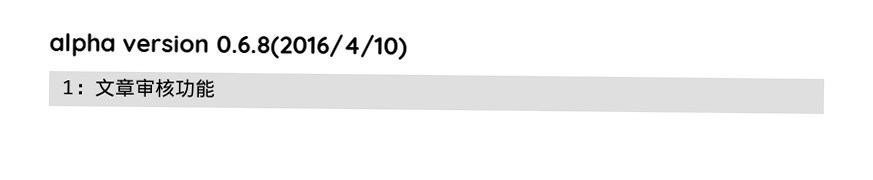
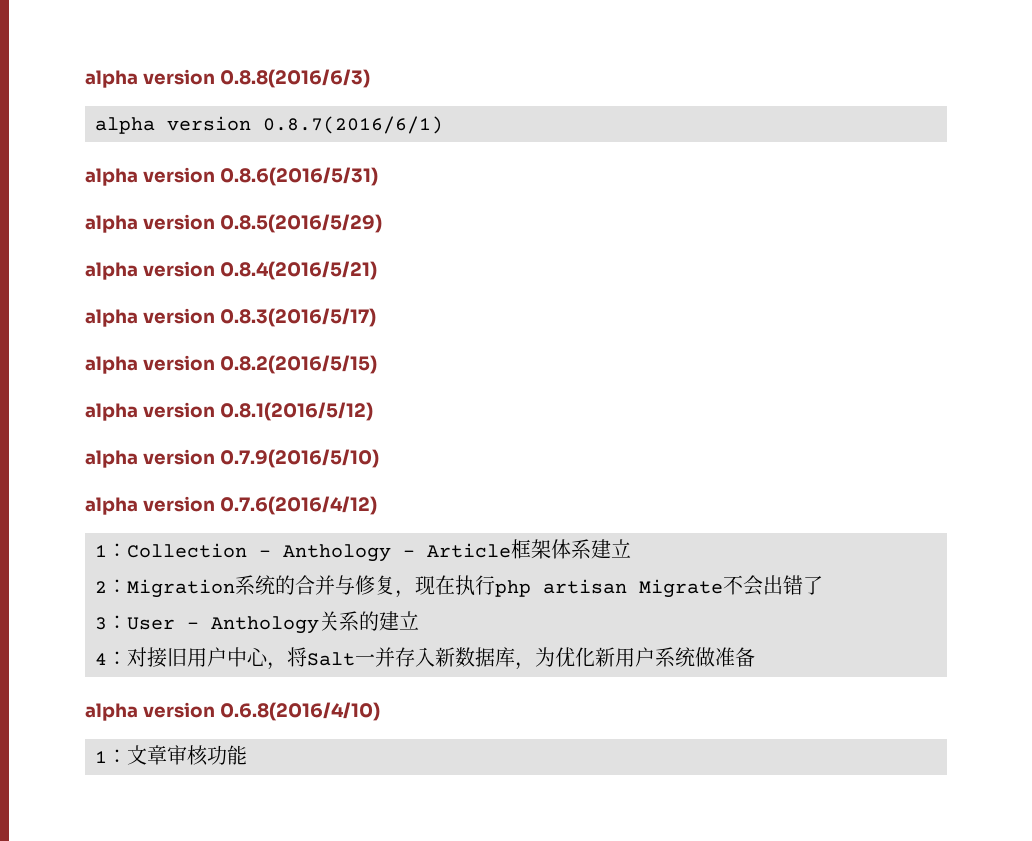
[49,33,210,57] alpha version -> [85,69,370,88] [94,116,443,134] [85,167,378,186] [85,214,382,233] [85,261,377,280] [85,308,376,327] [85,355,377,374] [85,402,373,421] [85,449,379,468] [85,496,377,515] [94,539,631,562] [94,575,823,598] [94,611,419,634] [94,647,755,670] [85,702,215,721] alpha version 0.8.8(2016/6/3) // alpha version 0.8.7(2016/6/1) // alpha version 0.8.6(2016/5/31) // alpha version 0.8.5(2016/5/29) // alpha version 0.8.4(2016/5/21) // alpha version 0.8.3(2016/5/17) // alpha version 0.8.2(2016/5/15) // alpha version 0.8.1(2016/5/12) // alpha version 0.7.9(2016/5/10) // alpha version 0.7.6(2016/4/12) // 1：Collection - Anthology - Article框架体系建立 // 2：Migration系统的合并与修复，现在执行php artisan Migrate不会出错了 // 3：User - Anthology关系的建立 // 4：对接旧用户中心，将Salt一并存入新数据库，为优化新用户系统做准备 // alpha version

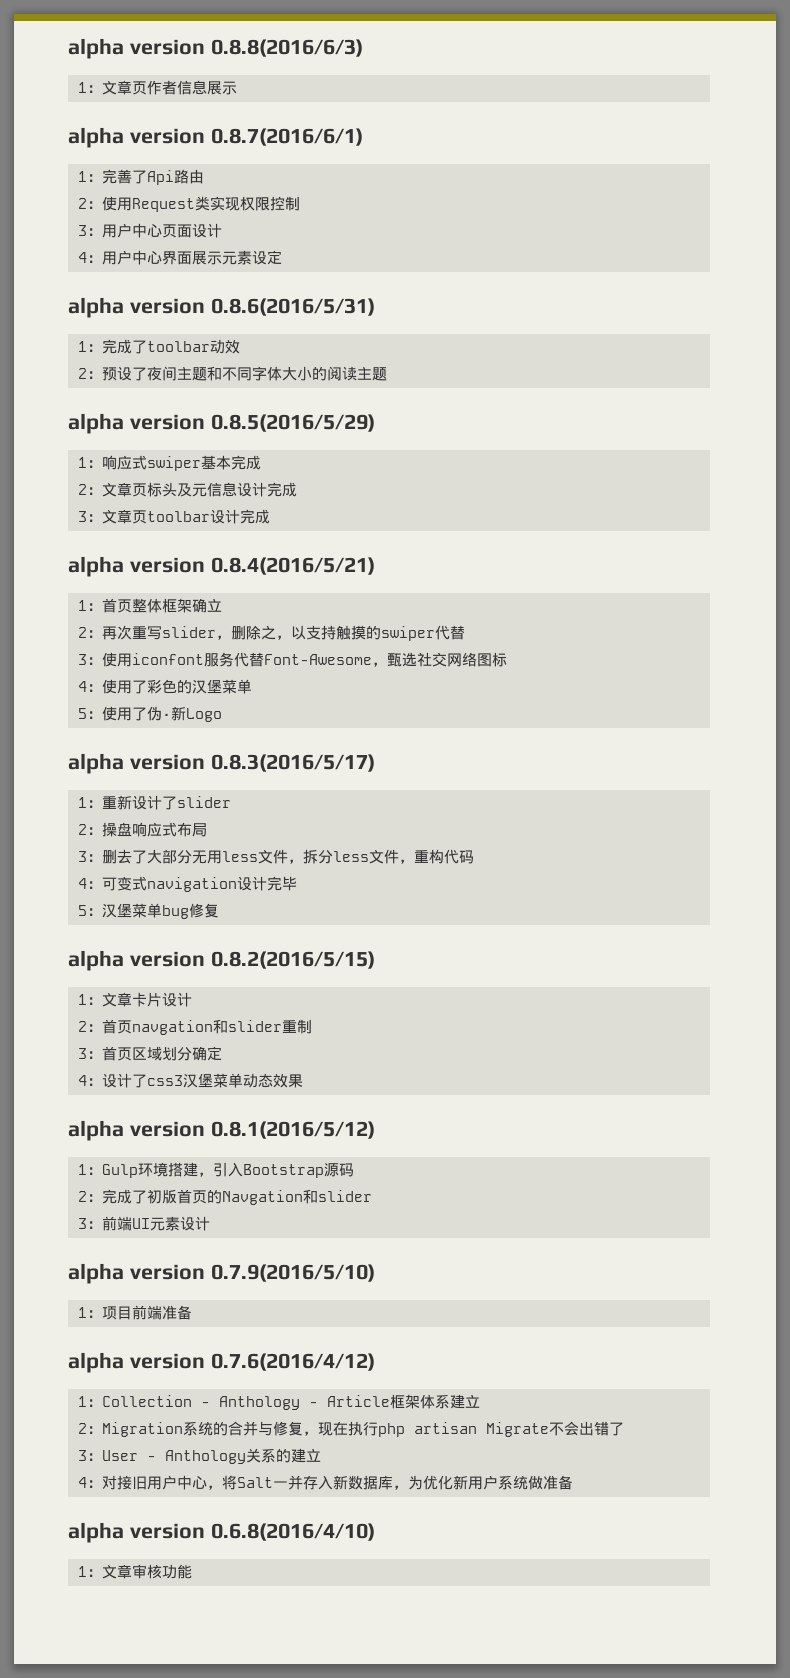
[94,116,443,134] [85,167,378,186] [85,214,382,233] [85,261,377,280] [85,308,376,327] [85,355,377,374] [85,402,373,421] alpha version 0.8.7(2016/6/1) // alpha version 0.8.6(2016/5/31) // alpha version 0.8.5(2016/5/29) // alpha version 0.8.4(2016/5/21) // alpha version 0.8.3(2016/5/17) // alpha version 0.8.2(2016/5/15) // alpha version 0.8.1(2016/5/12) -> [77,80,237,95] [68,127,363,148] [77,169,204,185] [77,196,300,212] [77,223,222,238] [77,250,282,265] [68,297,375,318] [77,339,240,354] [77,366,387,381] [68,413,375,434] [77,455,261,471] [77,482,297,497] [77,509,270,524] [68,556,375,577] [77,598,222,613] [77,625,465,641] [77,652,507,667] [77,679,252,694] [77,706,222,722] [68,753,375,774] [77,795,231,810] [77,822,207,837] [77,849,474,864] [77,876,297,892] [77,903,219,919] [68,950,375,971] [77,992,192,1007] [77,1019,312,1035] [77,1046,222,1061] [77,1073,303,1088] [68,1120,375,1141] [77,1162,354,1178] [77,1189,372,1205] [77,1216,210,1231] 1：文章页作者信息展示 // alpha version 0.8.7(2016/6/1) // 1：完善了Api路由 // 2：使用Request类实现权限控制 // 3：用户中心页面设计 // 4：用户中心界面展示元素设定 // alpha version 0.8.6(2016/5/31) // 1：完成了toolbar动效 // 2：预设了夜间主题和不同字体大小的阅读主题 // alpha version 0.8.5(2016/5/29) // 1：响应式swiper基本完成 // 2：文章页标头及元信息设计完成 // 3：文章页toolbar设计完成 // alpha version 0.8.4(2016/5/21) // 1：首页整体框架确立 // 2：再次重写slider，删除之，以支持触摸的swiper代替 // 3：使用iconfont服务代替Font-Awesome，甄选社交网络图标 // 4：使用了彩色的汉堡菜单 // 5：使用了伪·新Logo // alpha version 0.8.3(2016/5/17) // 1：重新设计了slider // 2：操盘响应式布局 // 3：删去了大部分无用less文件，拆分less文件，重构代码 // 4：可变式navigation设计完毕 // 5：汉堡菜单bug修复 // alpha version 0.8.2(2016/5/15) // 1：文章卡片设计 // 2：首页navgation和slider重制 // 3：首页区域划分确定 // 4：设计了css3汉堡菜单动态效果 // alpha version 0.8.1(2016/5/12) // 1：Gulp环境搭建，引入Bootstrap源码 // 2：完成了初版首页的Navgation和slider // 3：前端UI元素设计
(379, 458) none -> [77,1305,192,1320] // 1：项目前端准备

